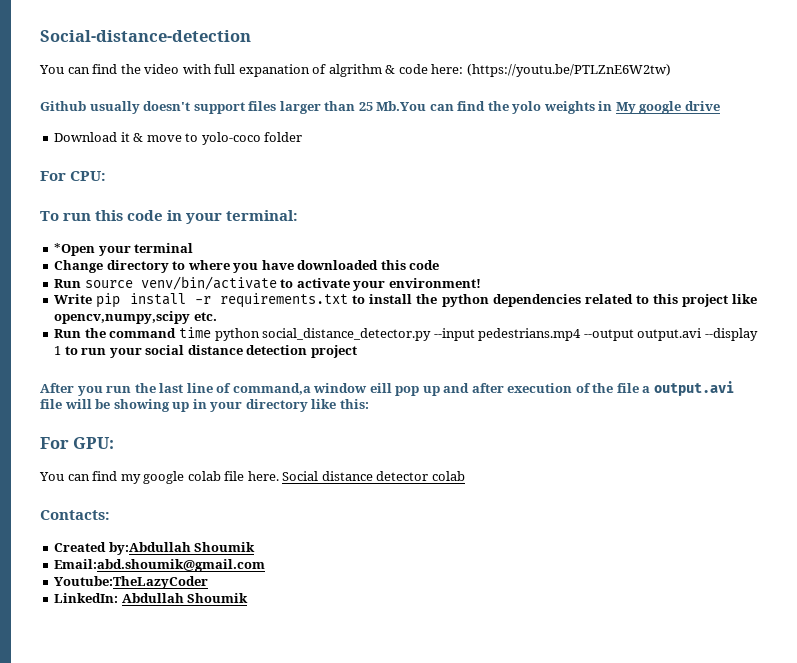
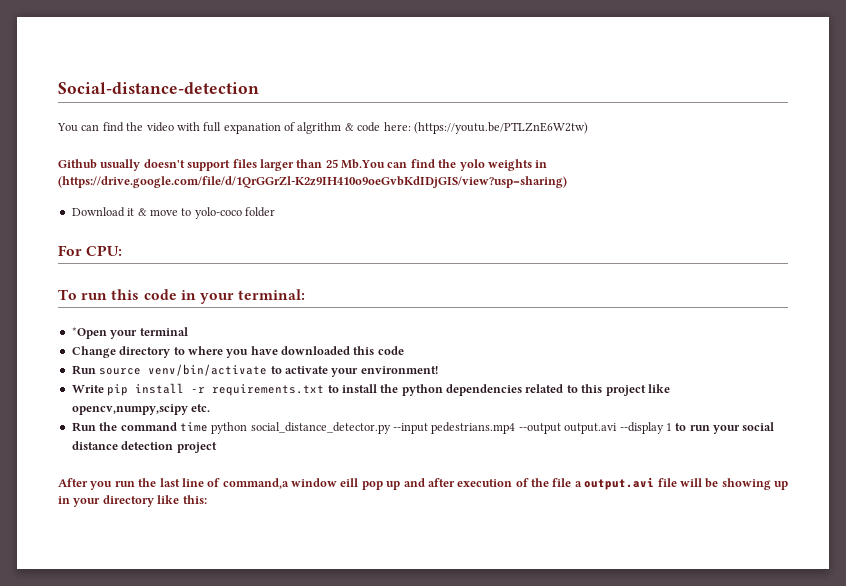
[615,101,720,114] My google drive -> [58,176,567,188] (https://drive.google.com/file/d/1QrGGrZl-K2z9IH410o9oeGvbKdIDjGIS/view?usp=sharing)
[40,437,115,449] [39,471,465,484] [40,510,110,520] [54,542,256,555] [54,559,266,572] [54,576,209,589] [54,593,249,603] // For GPU: // You can find my google colab file here. Social distance detector colab // Contacts: // Created by:Abdullah Shoumik // Email:abd.shoumik@gmail.com // Youtube:TheLazyCoder // LinkedIn: Abdullah Shoumik -> (207, 499) none

